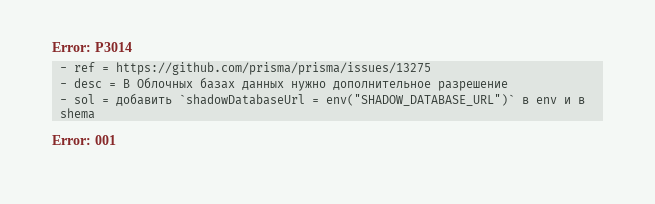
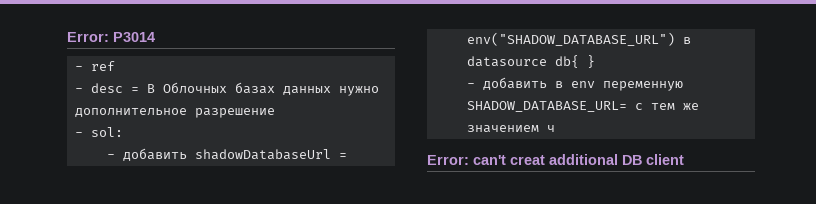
[101,62,431,75] = https://github.com/prisma/prisma/issues/13275 -> (115, 66) none
[73,93,585,106] [59,108,95,119] [52,135,116,145] sol = добавить `shadowDatabaseUrl = env("SHADOW_DATABASE_URL")` в env и в shema // Error: 001 -> [90,127,123,137] [106,148,347,161] [466,32,691,46] [466,55,595,68] [466,77,683,91] [466,101,699,112] [466,125,555,133] [427,154,684,165] sol: // - добавить shadowDatabaseUrl = env("SHADOW_DATABASE_URL") в datasource db{ } // - добавить в env переменную SHADOW_DATABASE_URL= с тем же значением ч // Error: can't creat additional DB client

